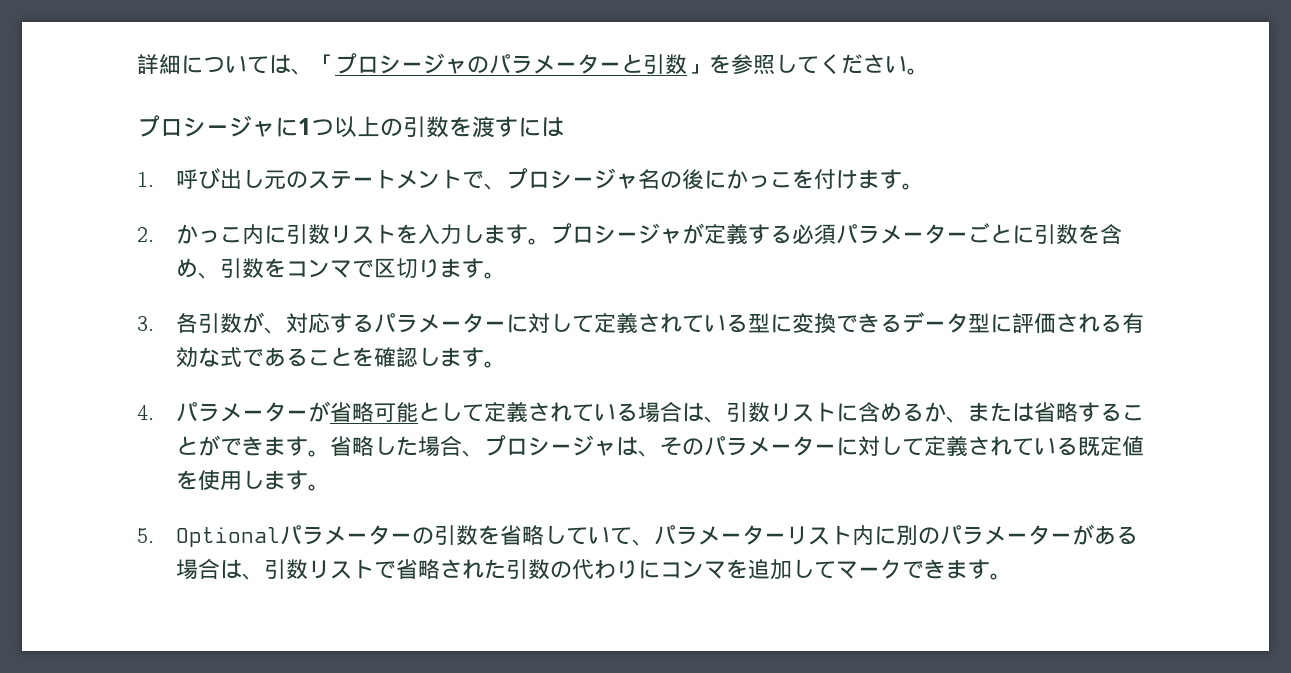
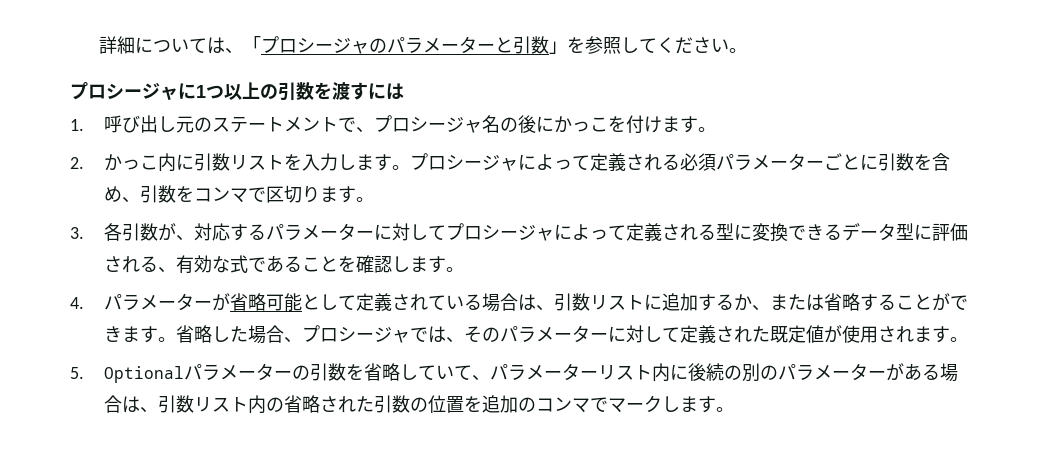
[682,223,771,244] が定義す -> [517,153,662,171] によって定義され
[594,312,727,333] 定義されてい -> [445,223,698,241] プロシージャによって定義され
(1123, 323) none -> [157,267,176,273] 、
[858,402,903,422] 含め -> [661,293,716,311] 追加す
(617, 448) none -> [409,327,428,342] で
[1012,436,1145,457] [176,470,265,490] ている既定値を使用し -> [751,325,914,343] た既定値が使用され
(897, 535) none -> [687,363,742,381] 後続の
[374,561,397,579] で -> [247,395,284,414] 内の
[572,559,947,580] 代わりにコンマを追加してマークでき -> [427,395,680,413] 位置を追加のコンマでマークし

